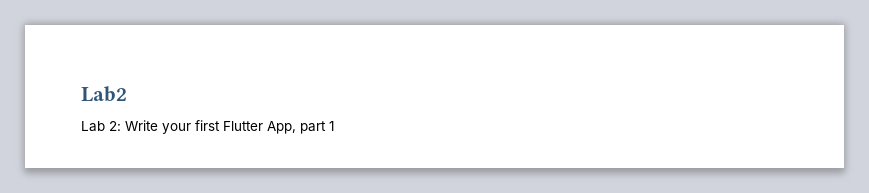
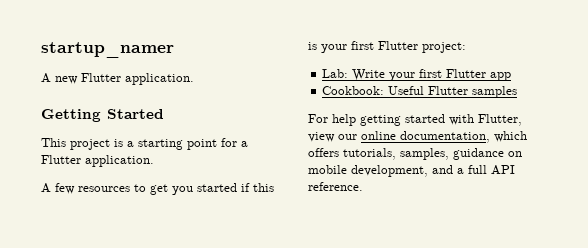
[81,86,127,102] [81,120,334,134] Lab2 // Lab 2: Write your first Flutter App, part 1 -> [41,42,174,58] [41,73,194,85] [41,109,164,122] [41,138,248,150] [41,155,154,167] [41,183,274,195] [308,41,466,53] [322,69,512,81] [322,86,518,98] [308,114,522,126] [308,131,527,143] [308,148,522,160] [308,165,515,177] [308,182,363,191] startup_namer // A new Flutter application. // Getting Started // This project is a starting point for a Flutter application. // A few resources to get you started if this is your first Flutter project: // Lab: Write your first Flutter app // Cookbook: Useful Flutter samples // For help getting started with Flutter, view our online documentation, which offers tutorials, samples, guidance on mobile development, and a full API reference.

